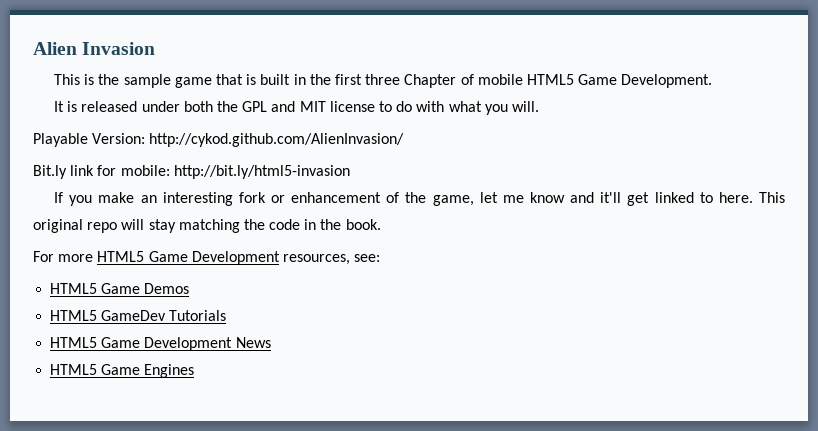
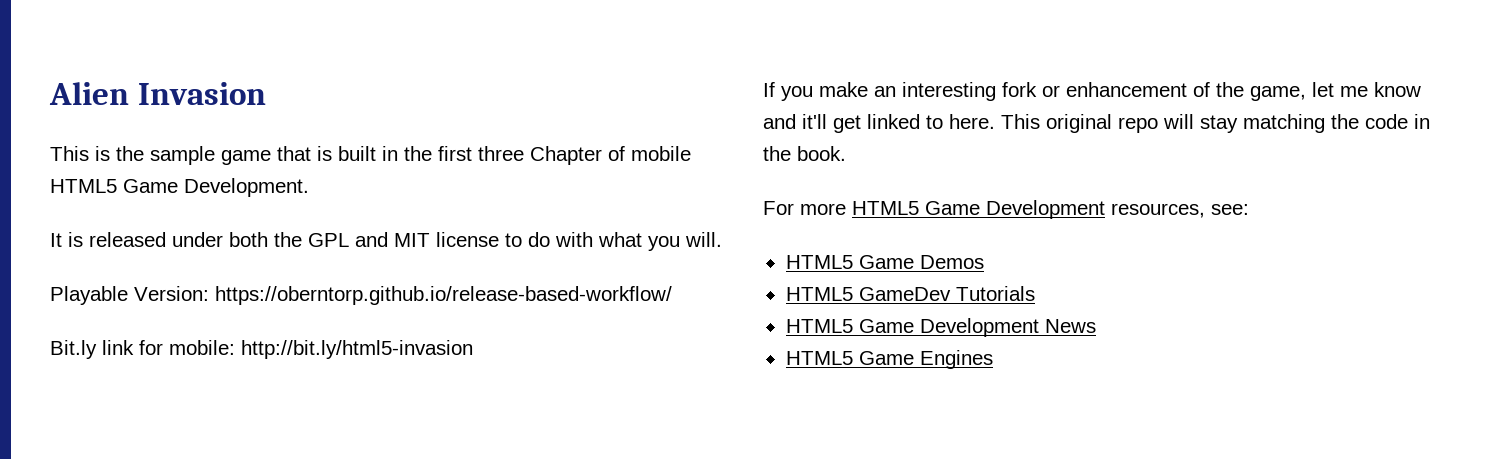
[149,133,405,147] http://cykod.github.com/AlienInvasion/ -> [215,286,672,305] https://oberntorp.github.io/release-based-workflow/

